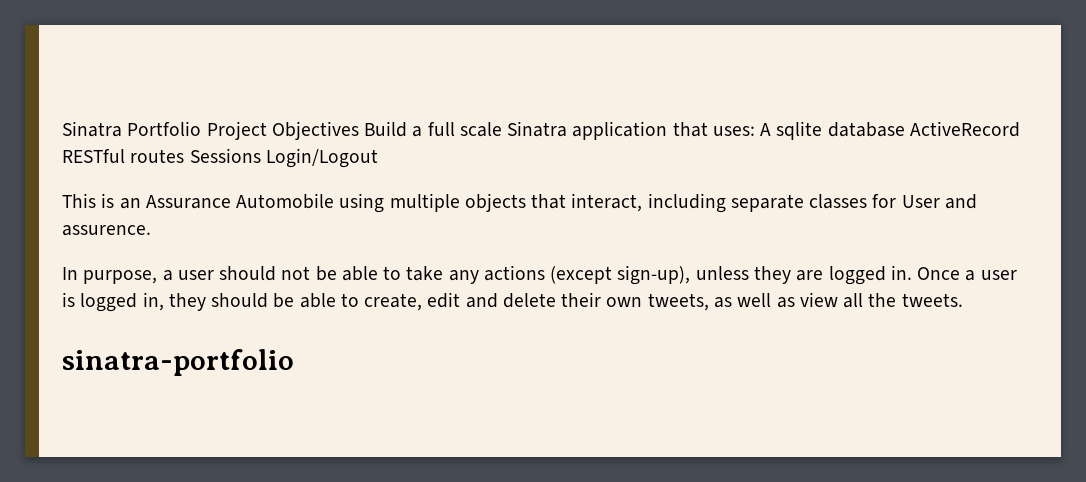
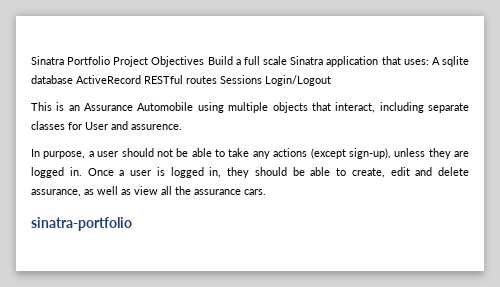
[561,292,709,311] their own tweets, -> [31,189,81,197] assurance,
[901,293,963,307] tweets. -> [194,189,266,195] assurance cars.

